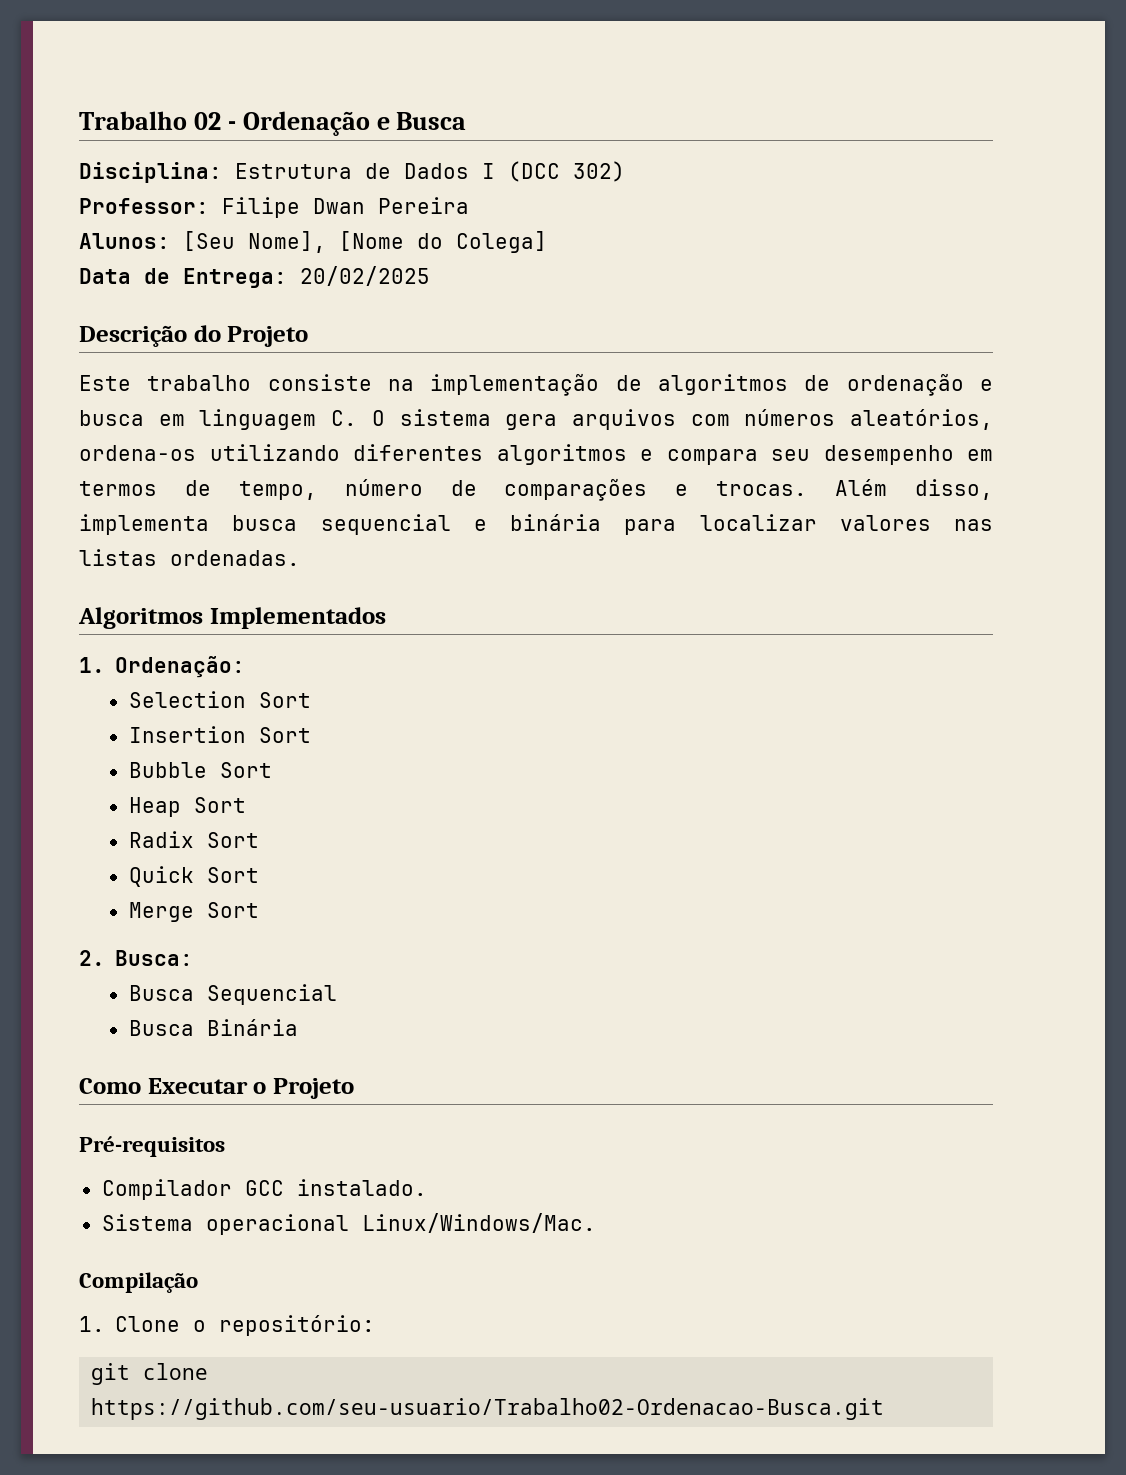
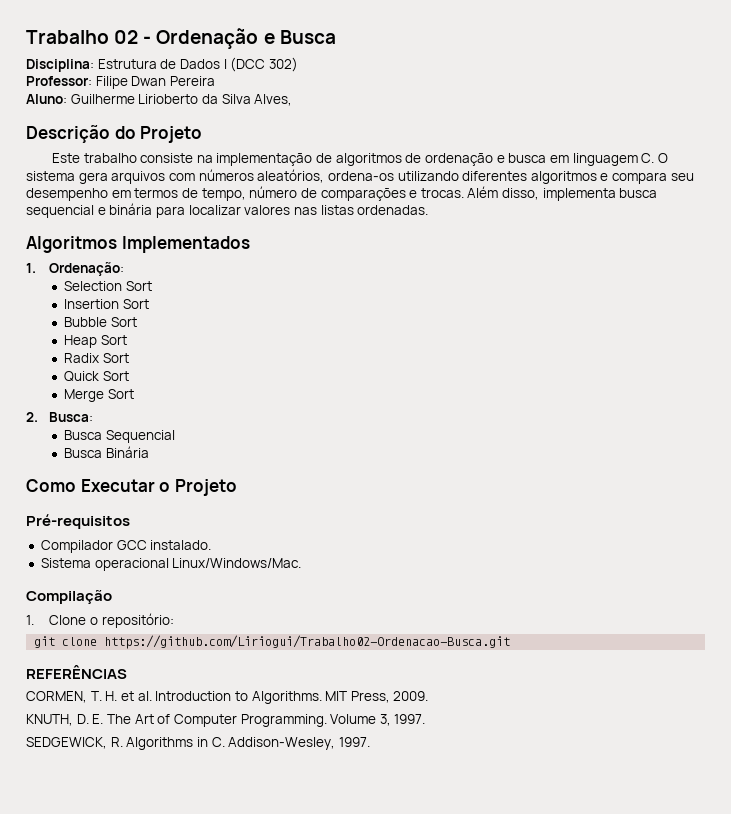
[79,231,547,253] [79,266,430,288] Alunos: [Seu Nome], [Nome do Colega] // Data de Entrega: 20/02/2025 -> [26,94,293,106] Aluno: Guilherme Lirioberto da Silva Alves,
[91,1398,885,1420] https://github.com/seu-usuario/Trabalho02-Ordenacao-Busca.git -> [104,635,511,649] [26,665,127,679] [26,691,429,704] [26,714,426,727] [26,737,370,750] https://github.com/Liriogui/Trabalho02-Ordenacao-Busca.git // REFERÊNCIAS // CORMEN, T. H. et al. Introduction to Algorithms. MIT Press, 2009. // KNUTH, D. E. The Art of Computer Programming. Volume 3, 1997. // SEDGEWICK, R. Algorithms in C. Addison-Wesley, 1997.

